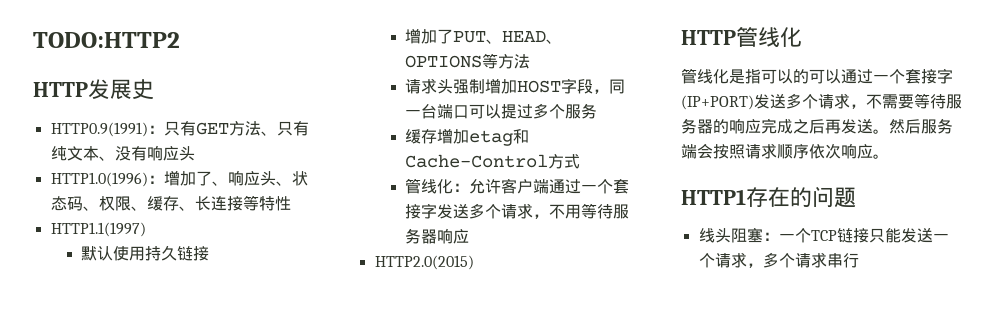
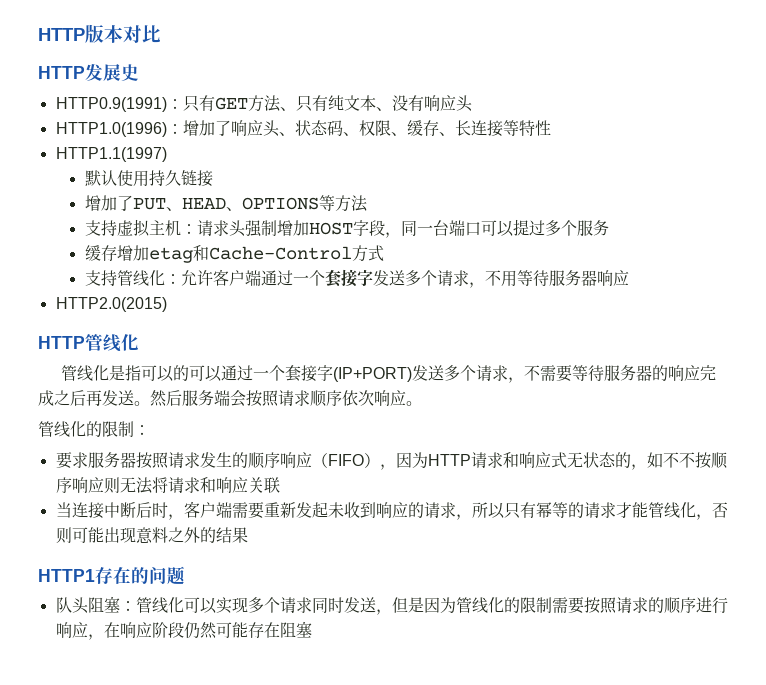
[33,32,180,48] TODO:HTTP2 -> [38,24,161,43] HTTP版本对比
[211,181,228,186] 、 -> (231, 128) none
(530, 61) none -> [84,219,197,237] 支持虚拟主机：
(580, 161) none -> [84,270,117,286] 支持
(889, 156) none -> [38,421,150,437] [55,452,728,470] [55,477,280,494] [55,501,728,520] [55,527,248,544] // 管线化的限制： // 要求服务器按照请求发生的顺序响应（FIFO），因为HTTP请求和响应式无状态的，如不不按顺序响应则无法将请求和响应关联 // 当连接中断后时，客户端需要重新发起未收到响应的请求，所以只有幂等的请求才能管线化，否则可能出现意料之外的结果
[698,228,715,243] 线 -> [55,597,72,613] 队
[778,227,949,243] [698,252,859,268] 一个TCP链接只能发送一个请求，多个请求串行 -> [135,597,728,615] [55,621,312,640] 管线化可以实现多个请求同时发送，但是因为管线化的限制需要按照请求的顺序进行响应，在响应阶段仍然可能存在阻塞

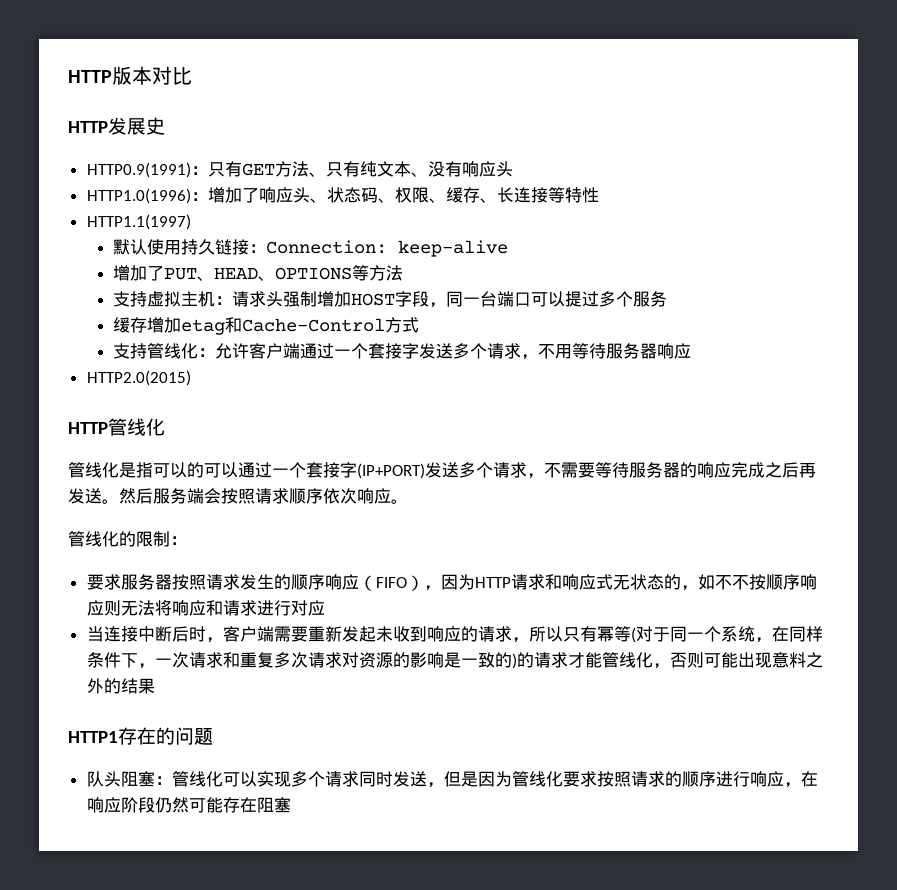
(213, 178) none -> [249,240,509,257] ：Connection: keep-alive
[167,477,280,493] 请求和响应关联 -> [171,600,325,616] 响应和请求进行对应
(568, 510) none -> [630,626,823,643] [86,652,517,669] (对于同一个系统，在同样条件下，一次请求和重复多次请求对资源的影响是一致的)
[503,597,584,614] 的限制需要 -> [562,771,597,787] 要求

